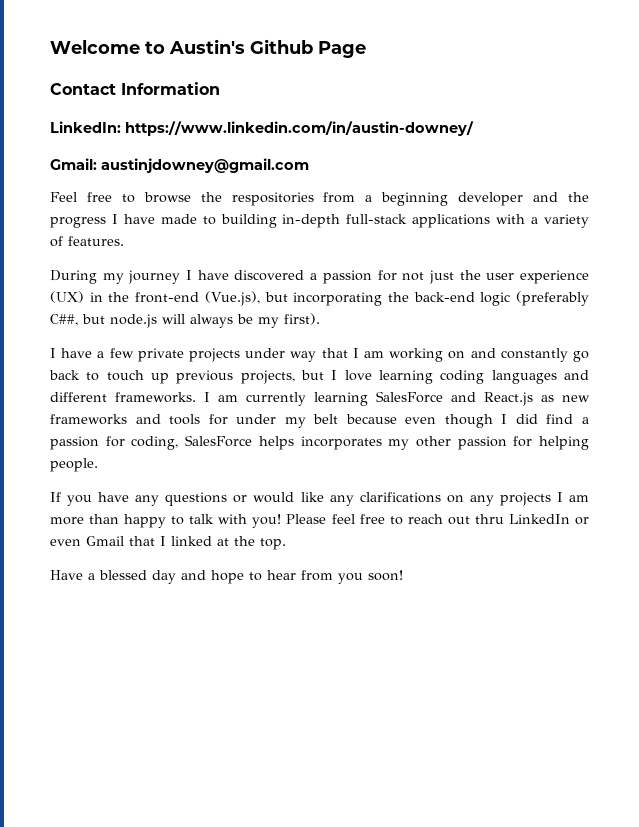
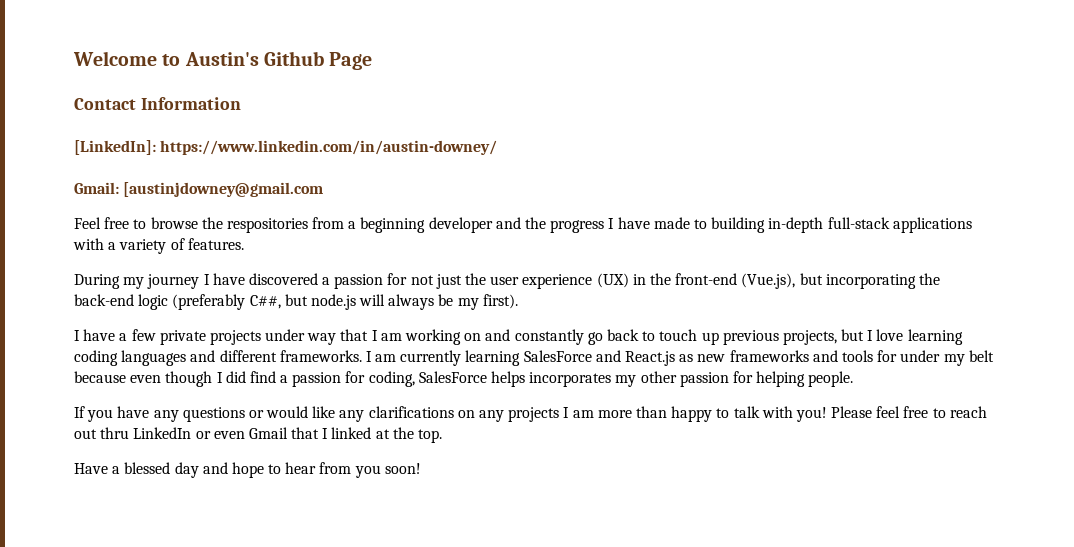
[50,121,121,133] LinkedIn: -> [74,140,156,155] [LinkedIn]:
[101,158,309,173] austinjdowney@gmail.com -> [123,182,324,197] [austinjdowney@gmail.com

